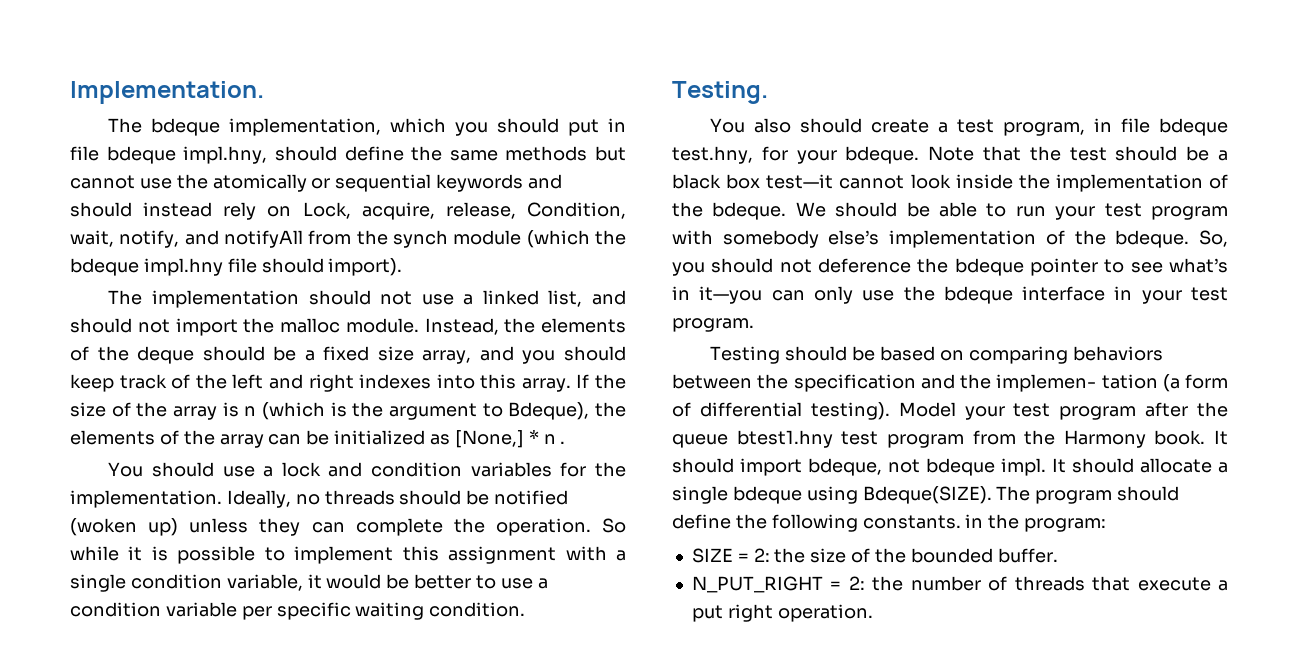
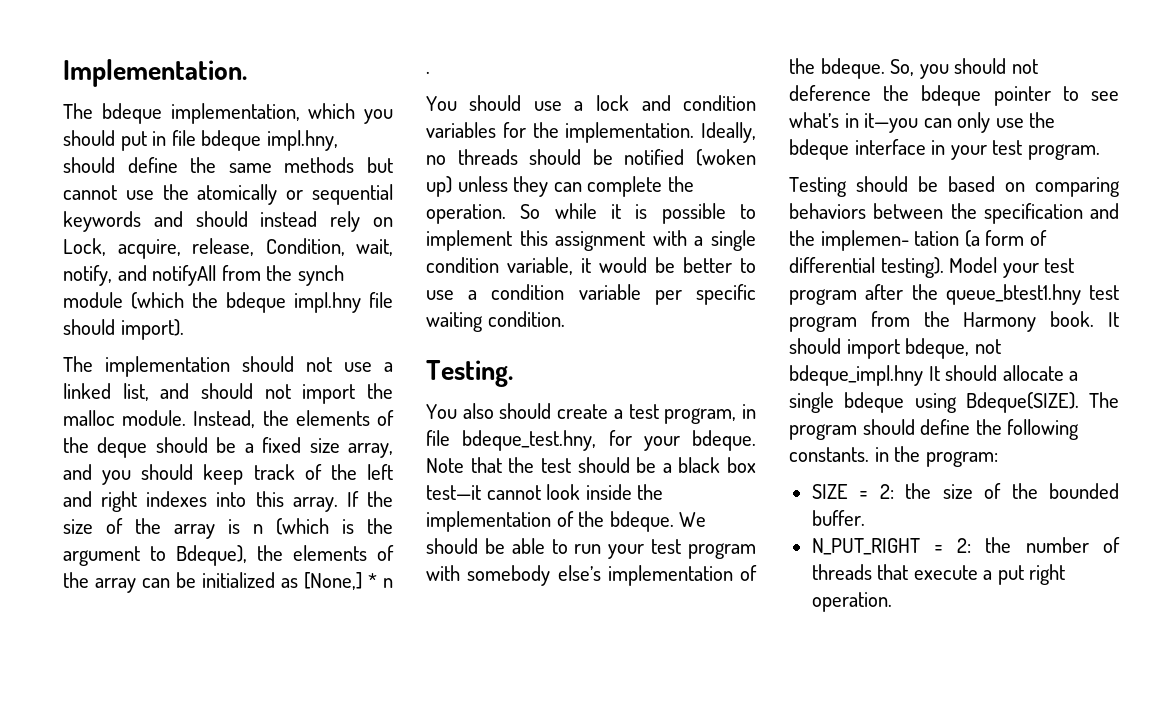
[1158,118,1228,136] [672,146,753,164] bdeque test.hny, -> [462,430,597,451] bdeque_test.hny,
[672,430,833,448] queue btest1.hny -> [945,284,1081,305] queue_btest1.hny
[926,458,1046,476] bdeque impl. -> [789,365,923,386] bdeque_impl.hny

